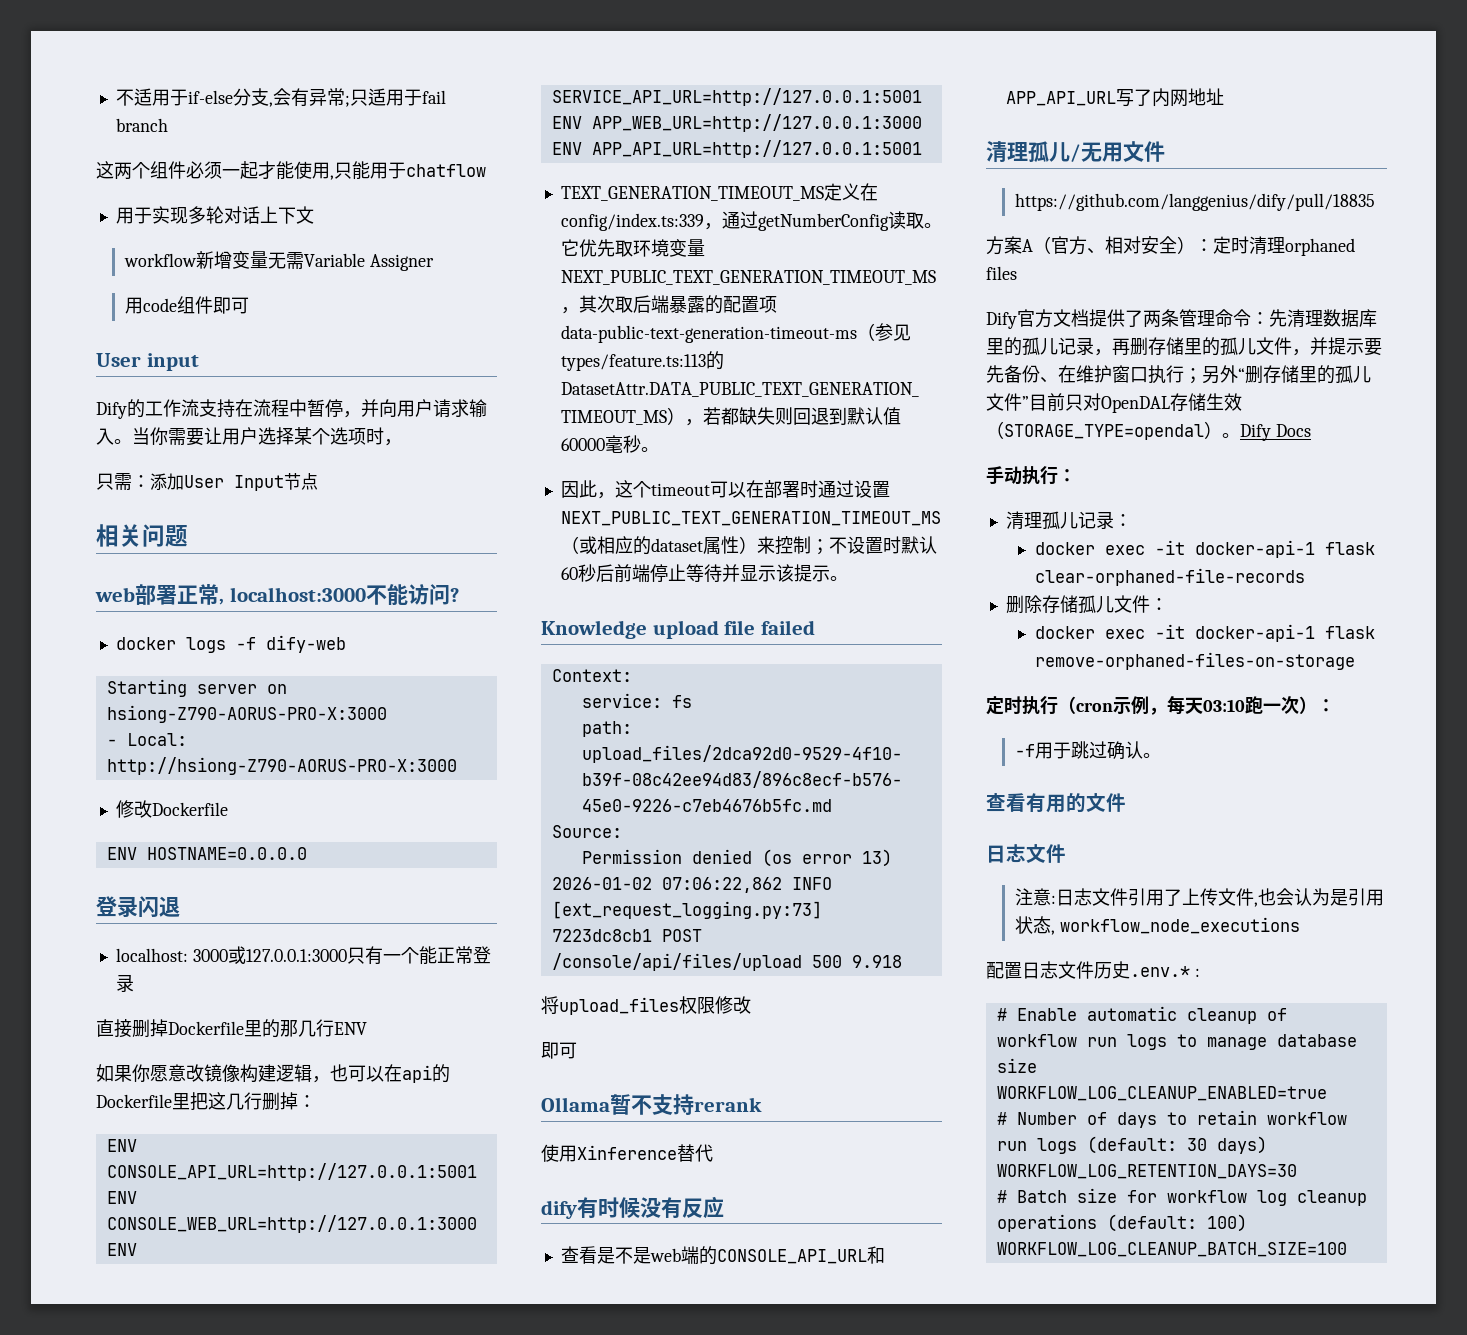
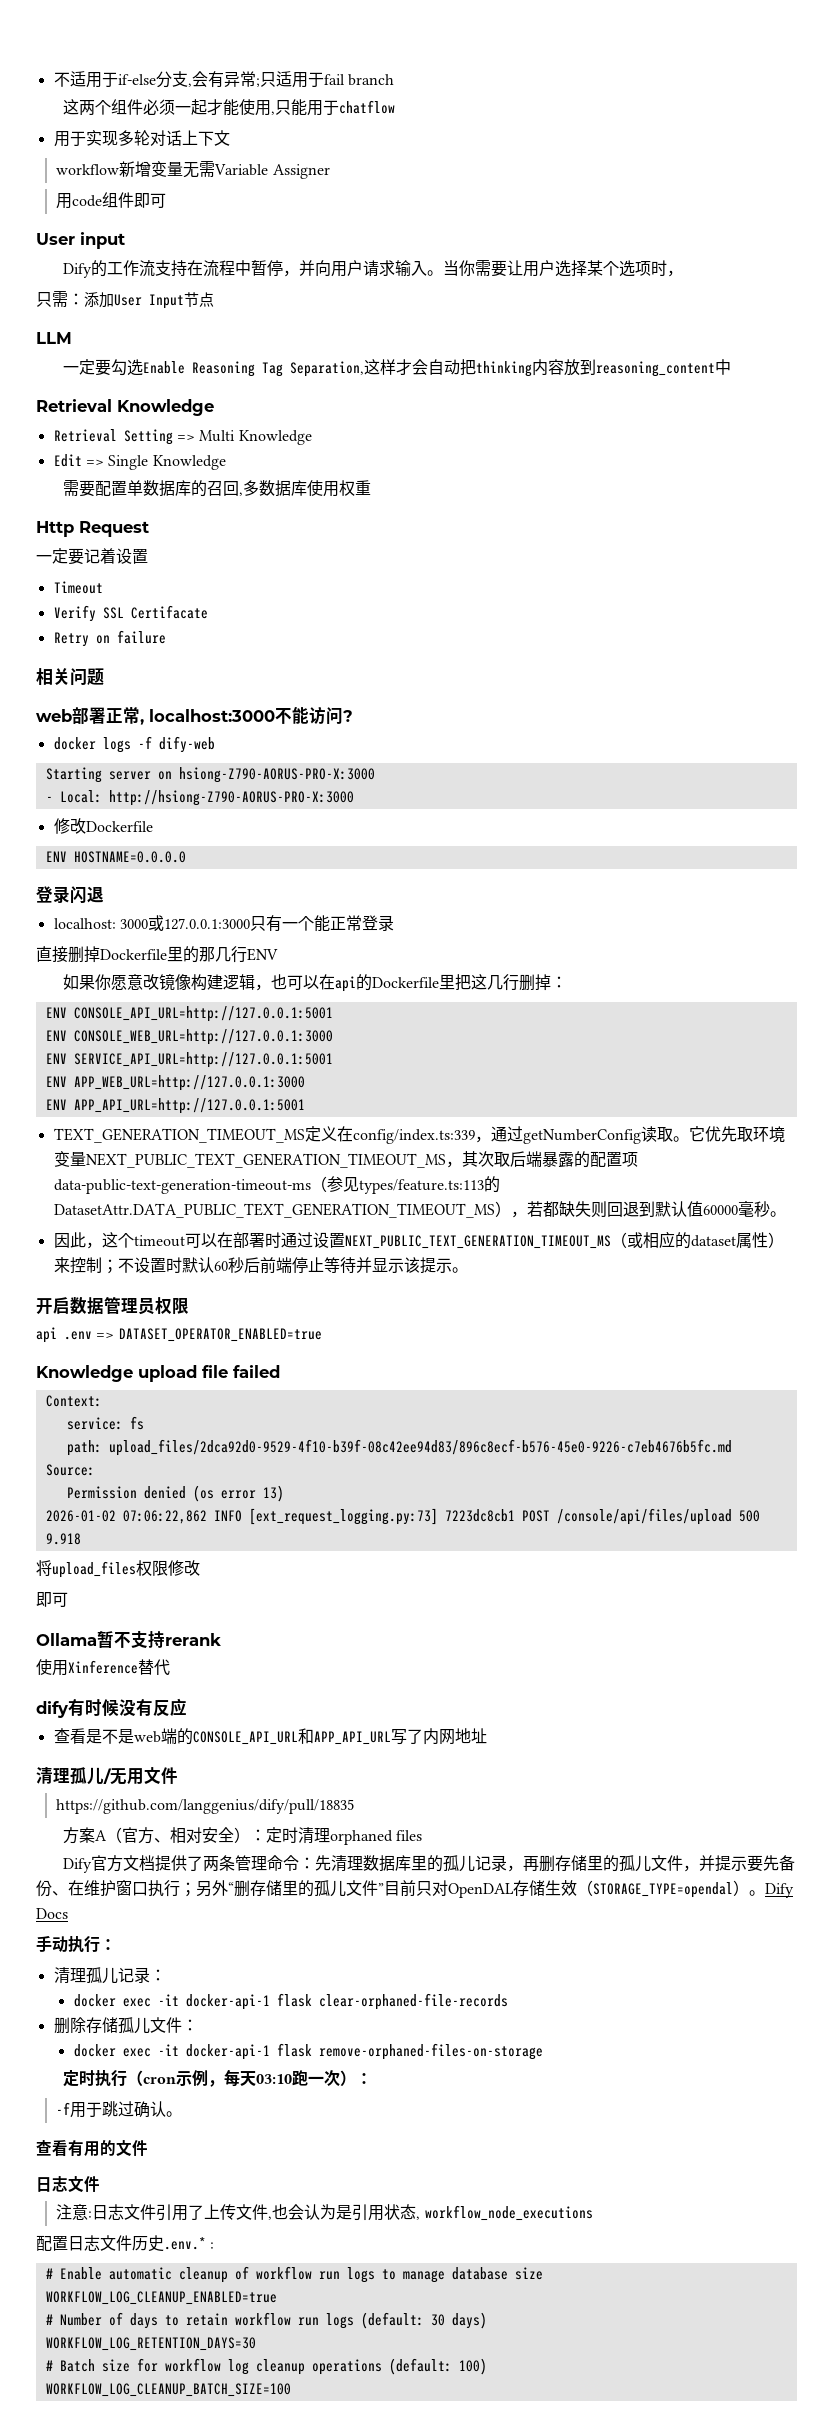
(318, 481) none -> [36,332,72,344] [62,359,731,377] [36,399,214,416] [53,429,312,445] [53,454,226,470] [62,480,371,497] [36,521,149,537] [36,548,148,565] [53,581,103,594] [53,605,208,622] [53,630,166,647] // LLM // 一定要勾选Enable Reasoning Tag Separation,这样才会自动把thinking内容放到reasoning_content中 // Retrieval Knowledge // Retrieval Setting => Multi Knowledge // Edit => Single Knowledge // 需要配置单数据库的召回,多数据库使用权重 // Http Request // 一定要记着设置 // Timeout // Verify SSL Certifacate // Retry on failure
(848, 578) none -> [36,1296,189,1315] [36,1327,322,1343] // 开启数据管理员权限 // api .env => DATASET_OPERATOR_ENABLED=true

